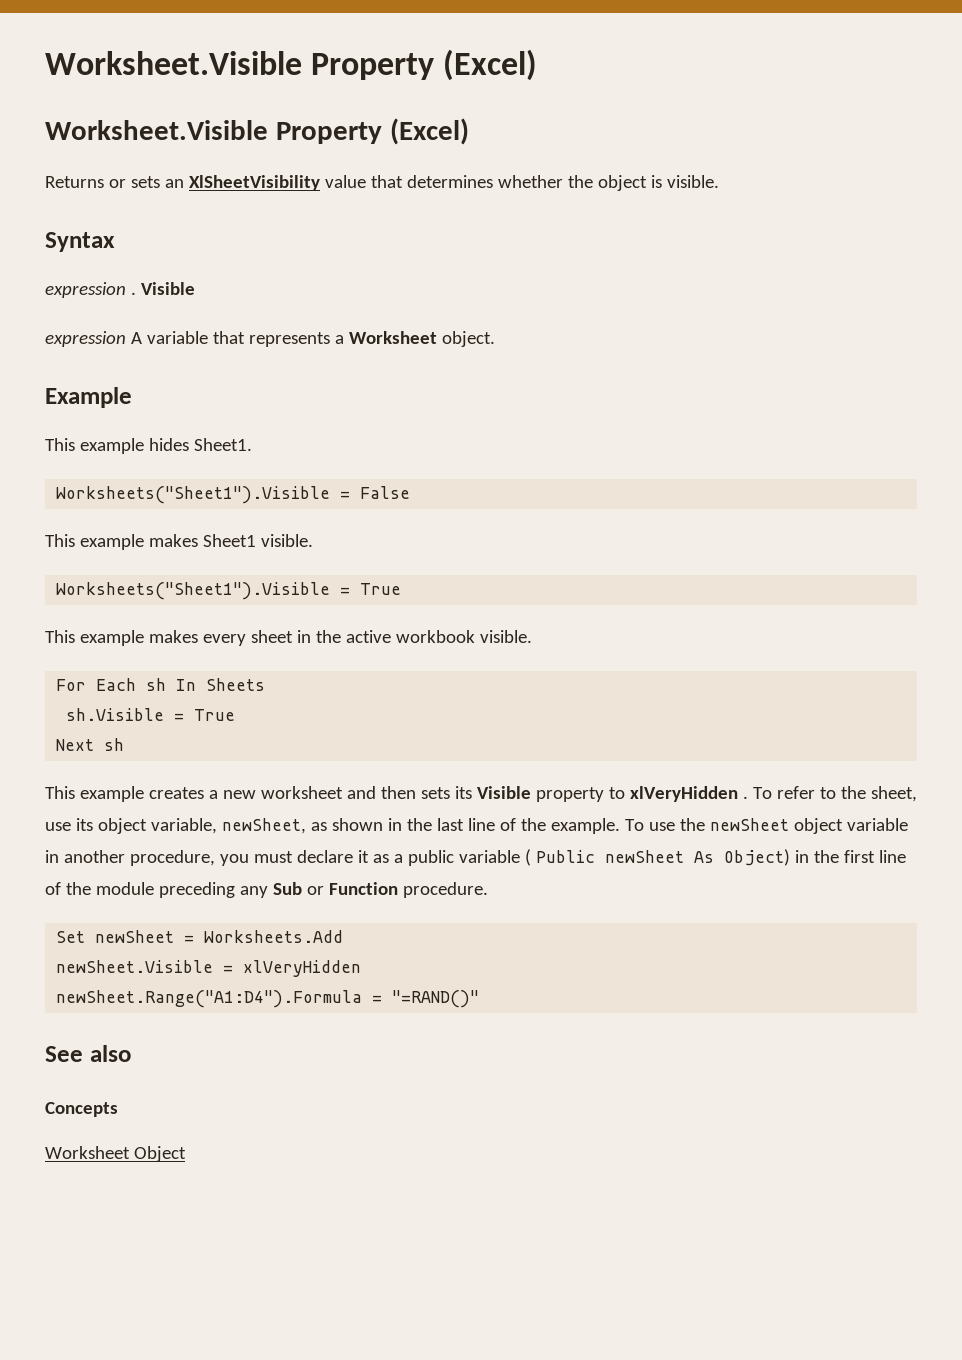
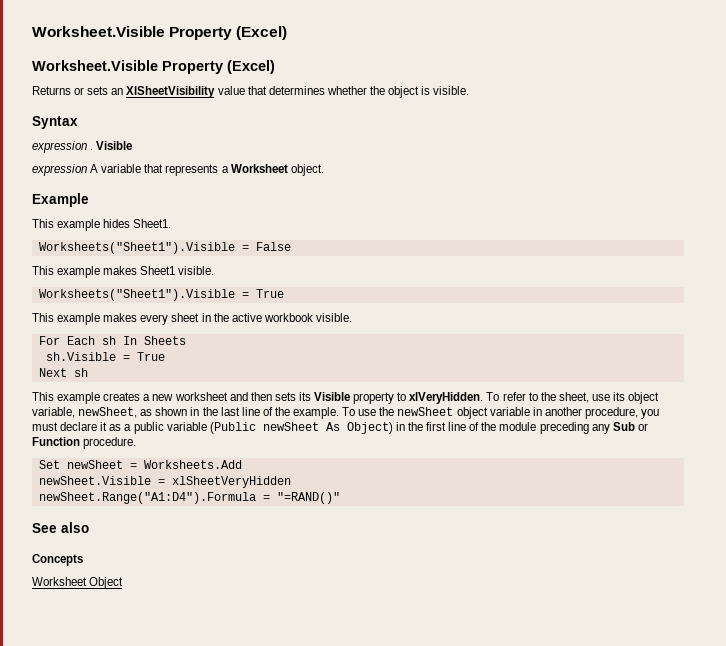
[629,786,748,802] xlVeryHidden . -> [409,392,484,404] xlVeryHidden.
[524,849,595,866] ( Public -> [209,422,256,434] (Public
[243,960,362,977] xlVeryHidden -> [171,476,291,488] xlSheetVeryHidden

